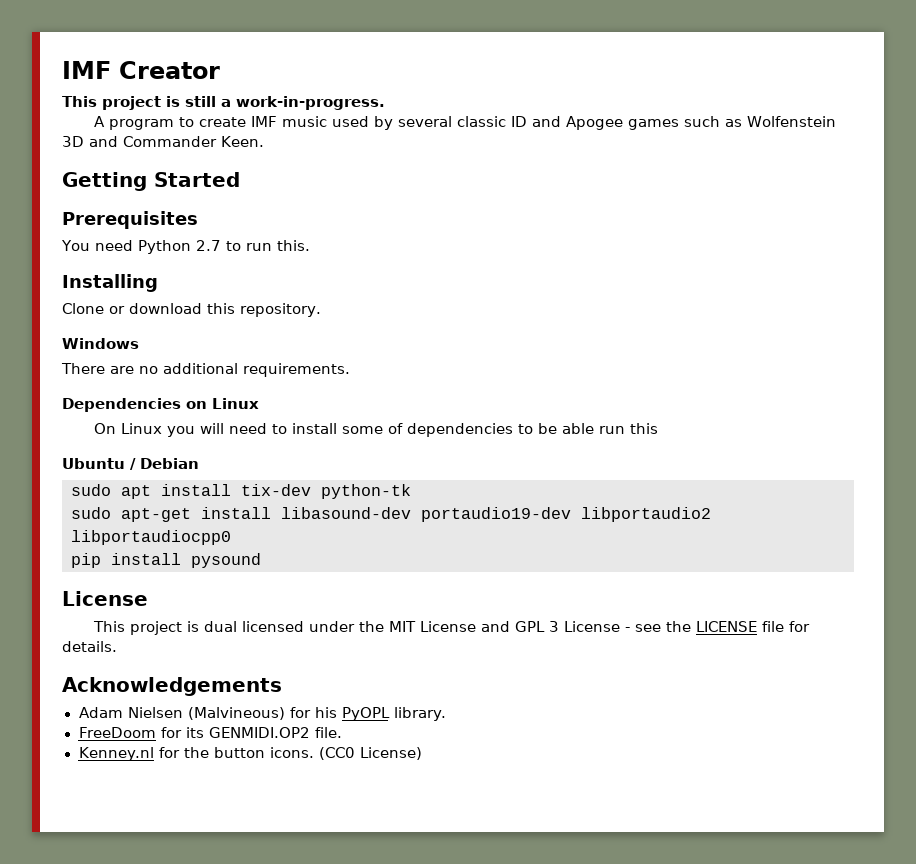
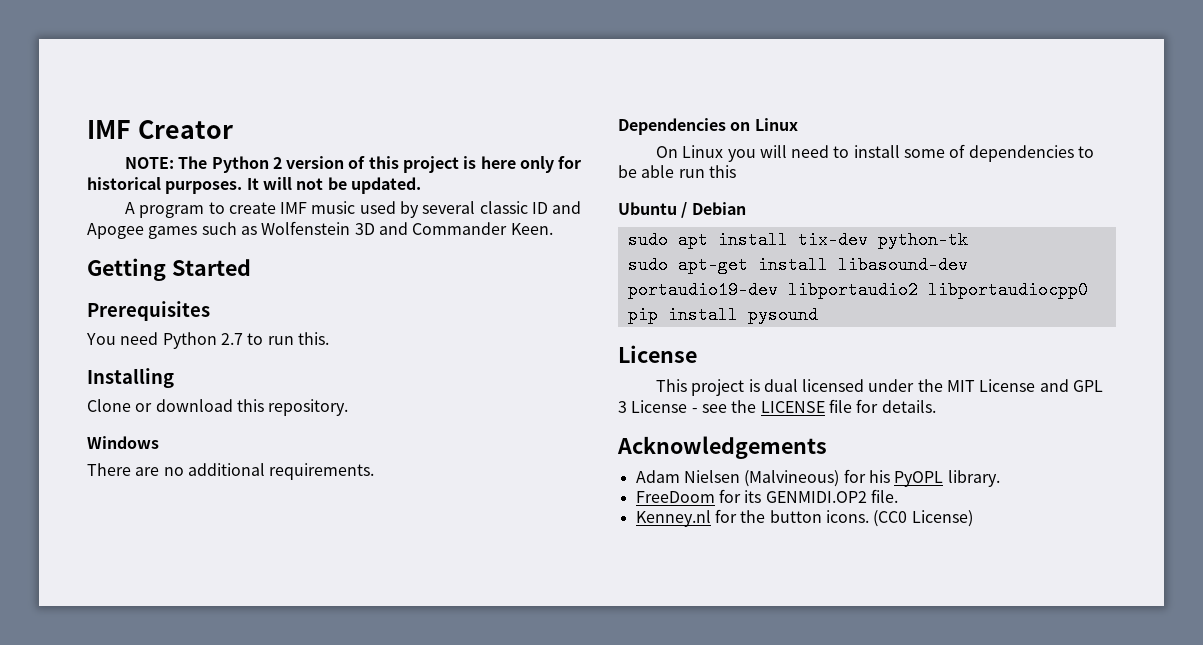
[62,96,385,110] This project is still a work-in-progress. -> [124,156,582,173] [87,177,421,194] NOTE: The Python 2 version of this project is here only for historical purposes. It will not be updated.

